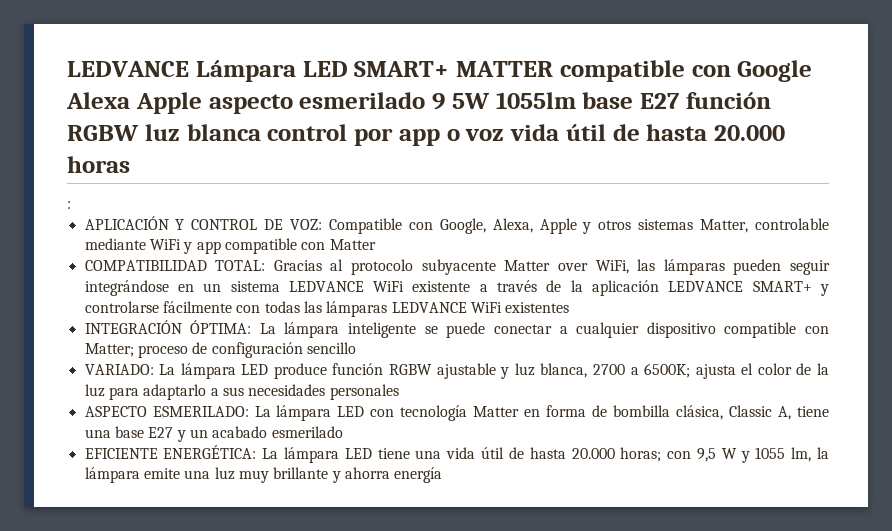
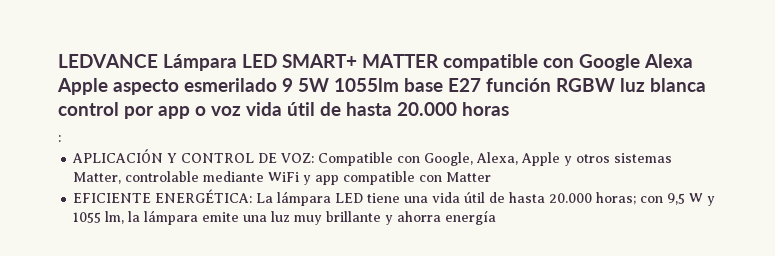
[84,259,831,275] [84,280,829,296] [84,301,570,317] [84,320,830,338] [84,342,356,358] [84,363,830,379] [84,384,399,400] [84,405,830,421] [84,426,343,442] // COMPATIBILIDAD TOTAL: Gracias al protocolo subyacente Matter over WiFi, las lámparas pueden seguir integrándose en un sistema LEDVANCE WiFi existente a través de la aplicación LEDVANCE SMART+ y controlarse fácilmente con todas las lámparas LEDVANCE WiFi existentes // INTEGRACIÓN ÓPTIMA: La lámpara inteligente se puede conectar a cualquier dispositivo compatible con Matter; proceso de configuración sencillo // VARIADO: La lámpara LED produce función RGBW ajustable y luz blanca, 2700 a 6500K; ajusta el color de la luz para adaptarlo a sus necesidades personales // ASPECTO ESMERILADO: La lámpara LED con tecnología Matter en forma de bombilla clásica, Classic A, tiene una base E27 y un acabado esmerilado -> (492, 177) none

